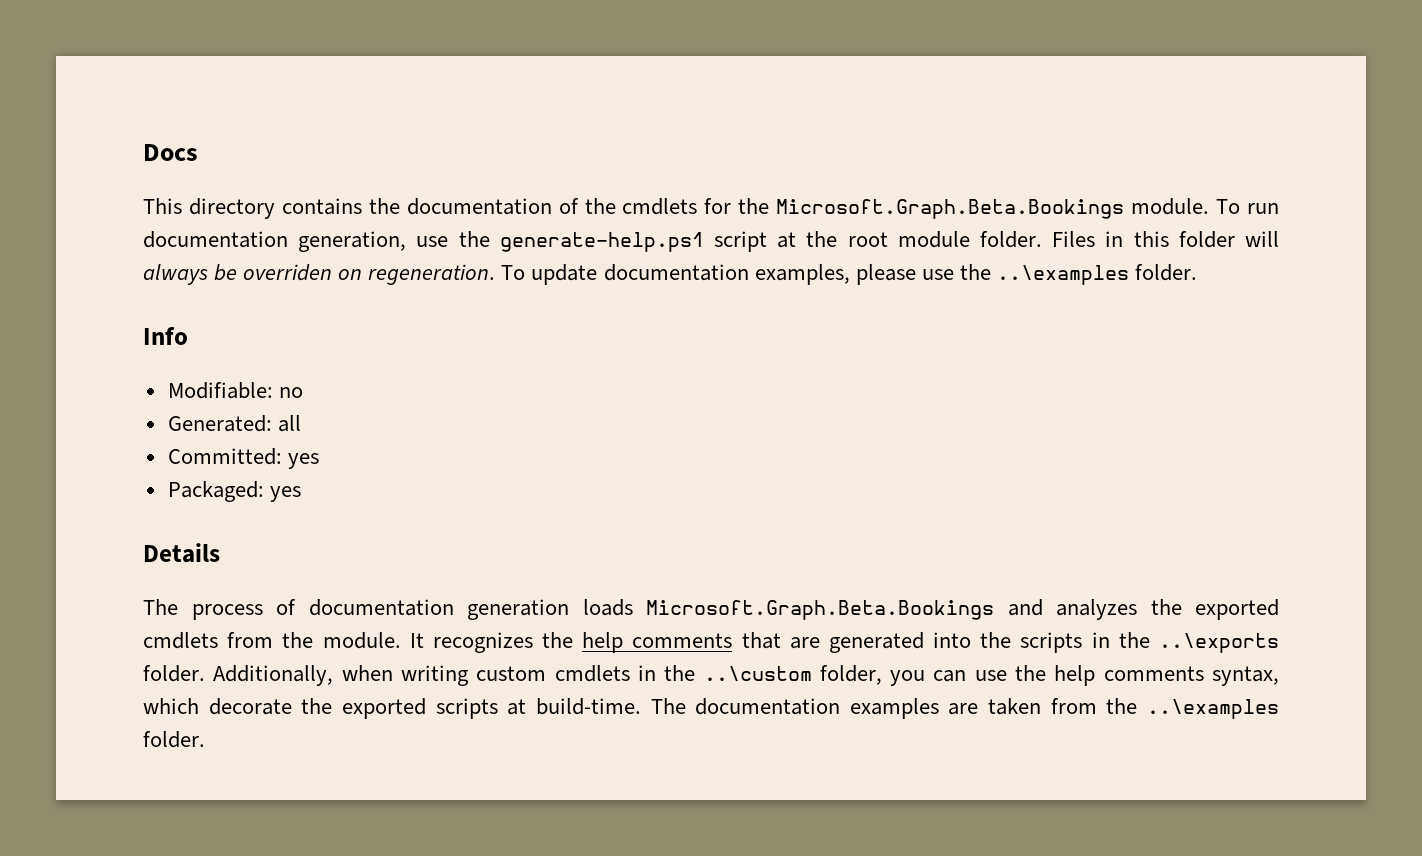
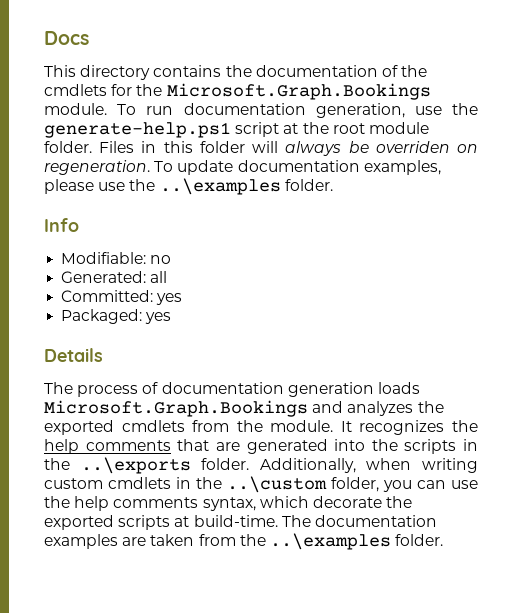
[776,199,1125,219] Microsoft.Graph.Beta.Bookings -> [166,83,431,100] Microsoft.Graph.Bookings
[646,600,994,620] Microsoft.Graph.Beta.Bookings -> [44,400,308,417] Microsoft.Graph.Bookings

